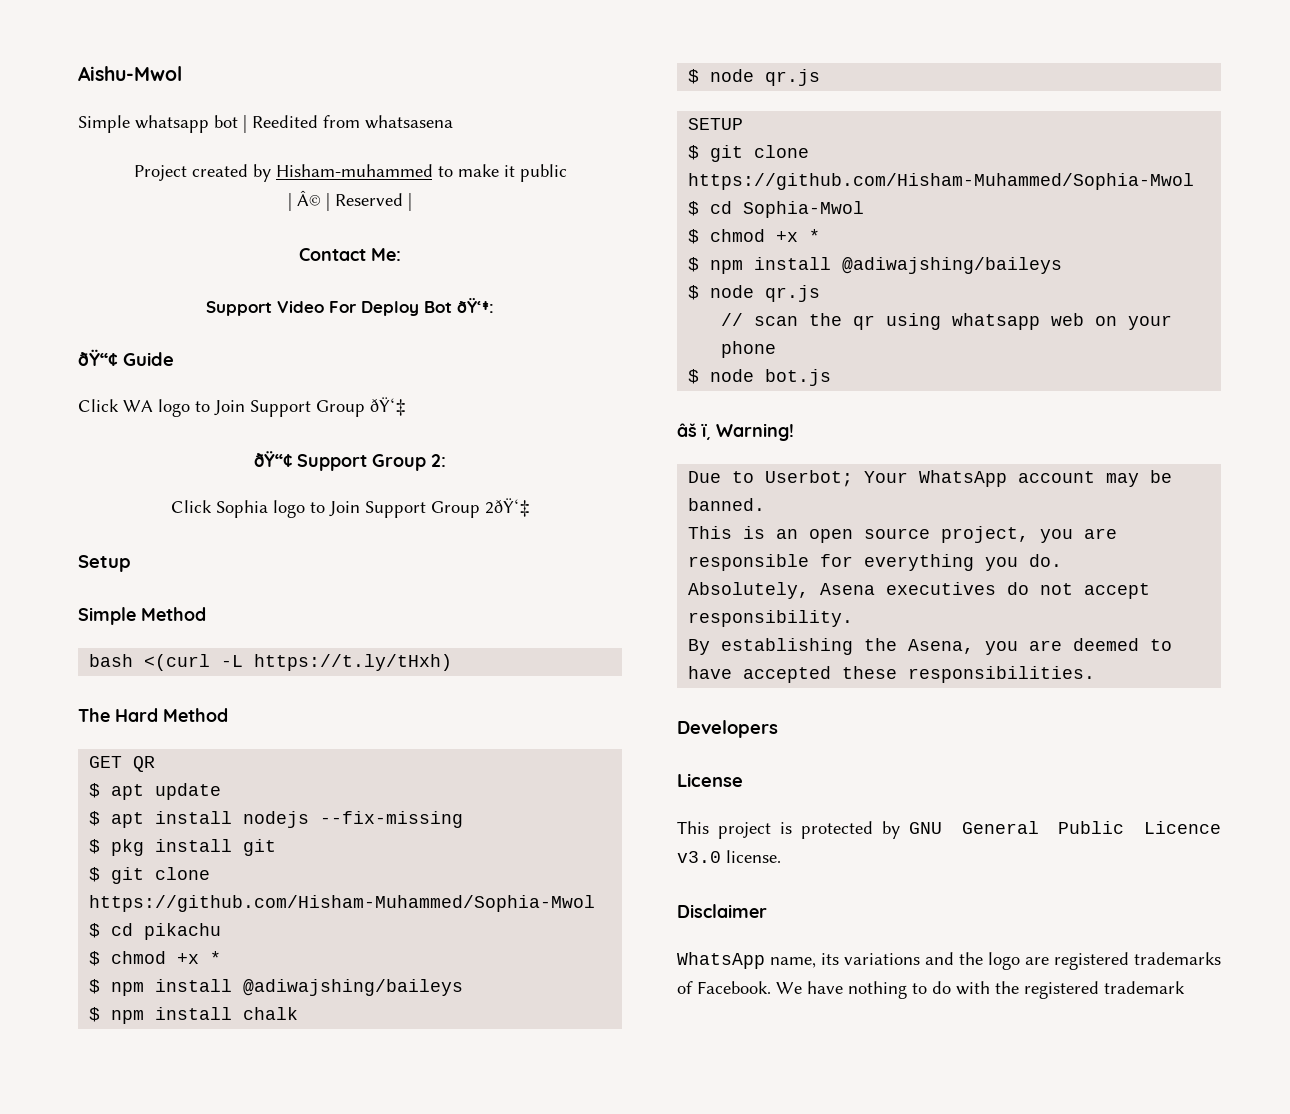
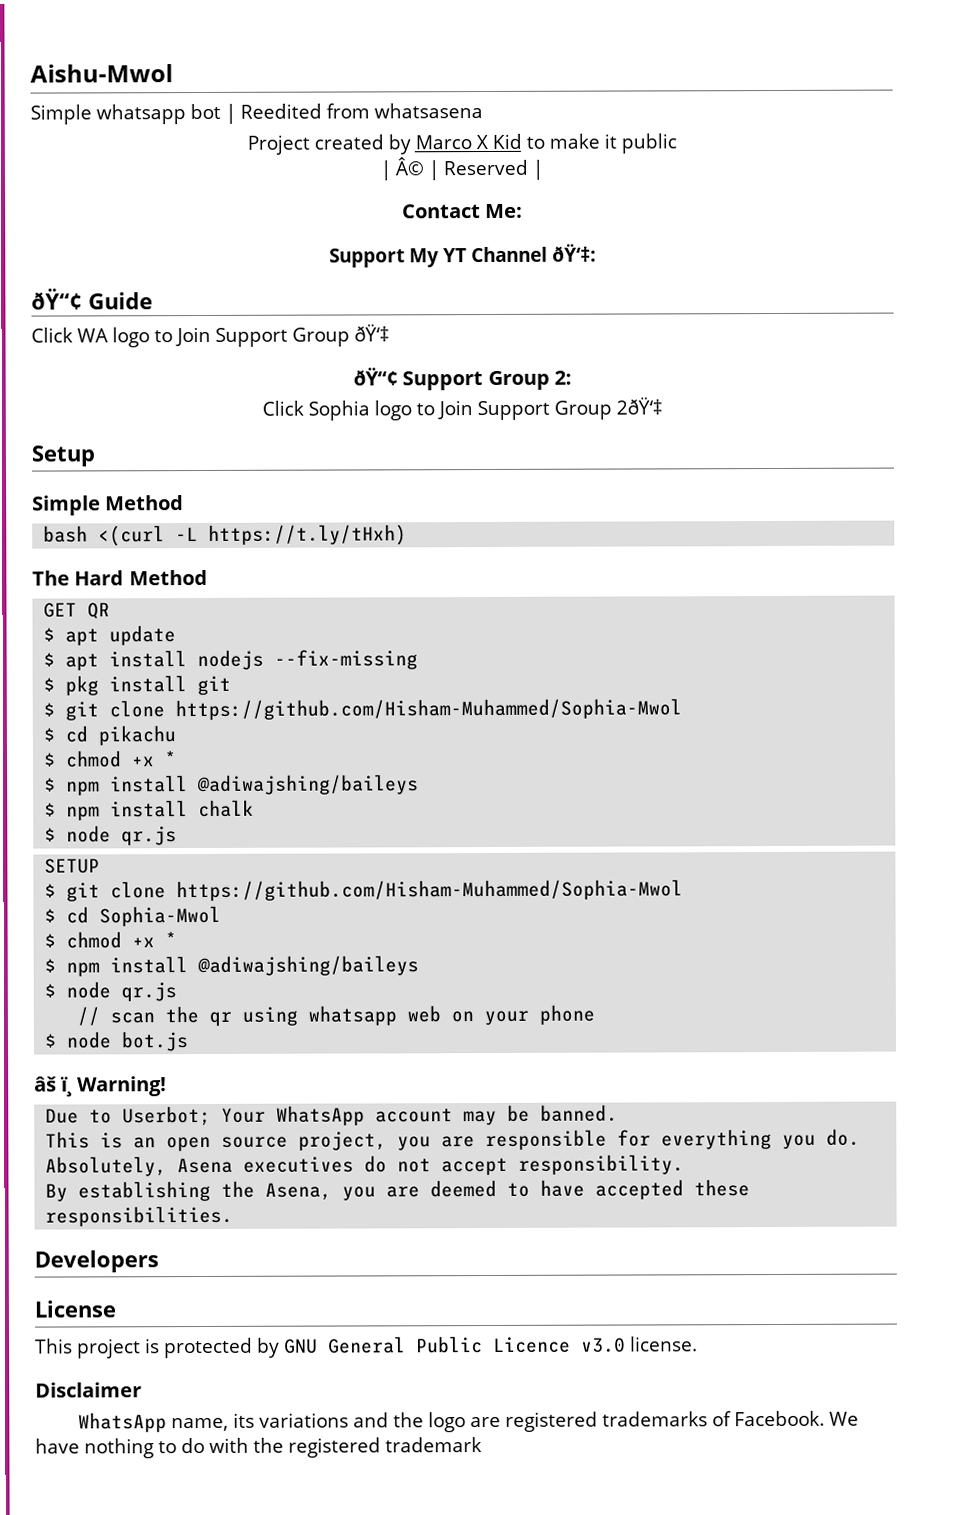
[275,164,433,177] Hisham-muhammed -> [414,133,522,150] Marco X Kid
[277,301,452,316] Video For Deploy Bot -> [409,246,548,268] My YT Channel

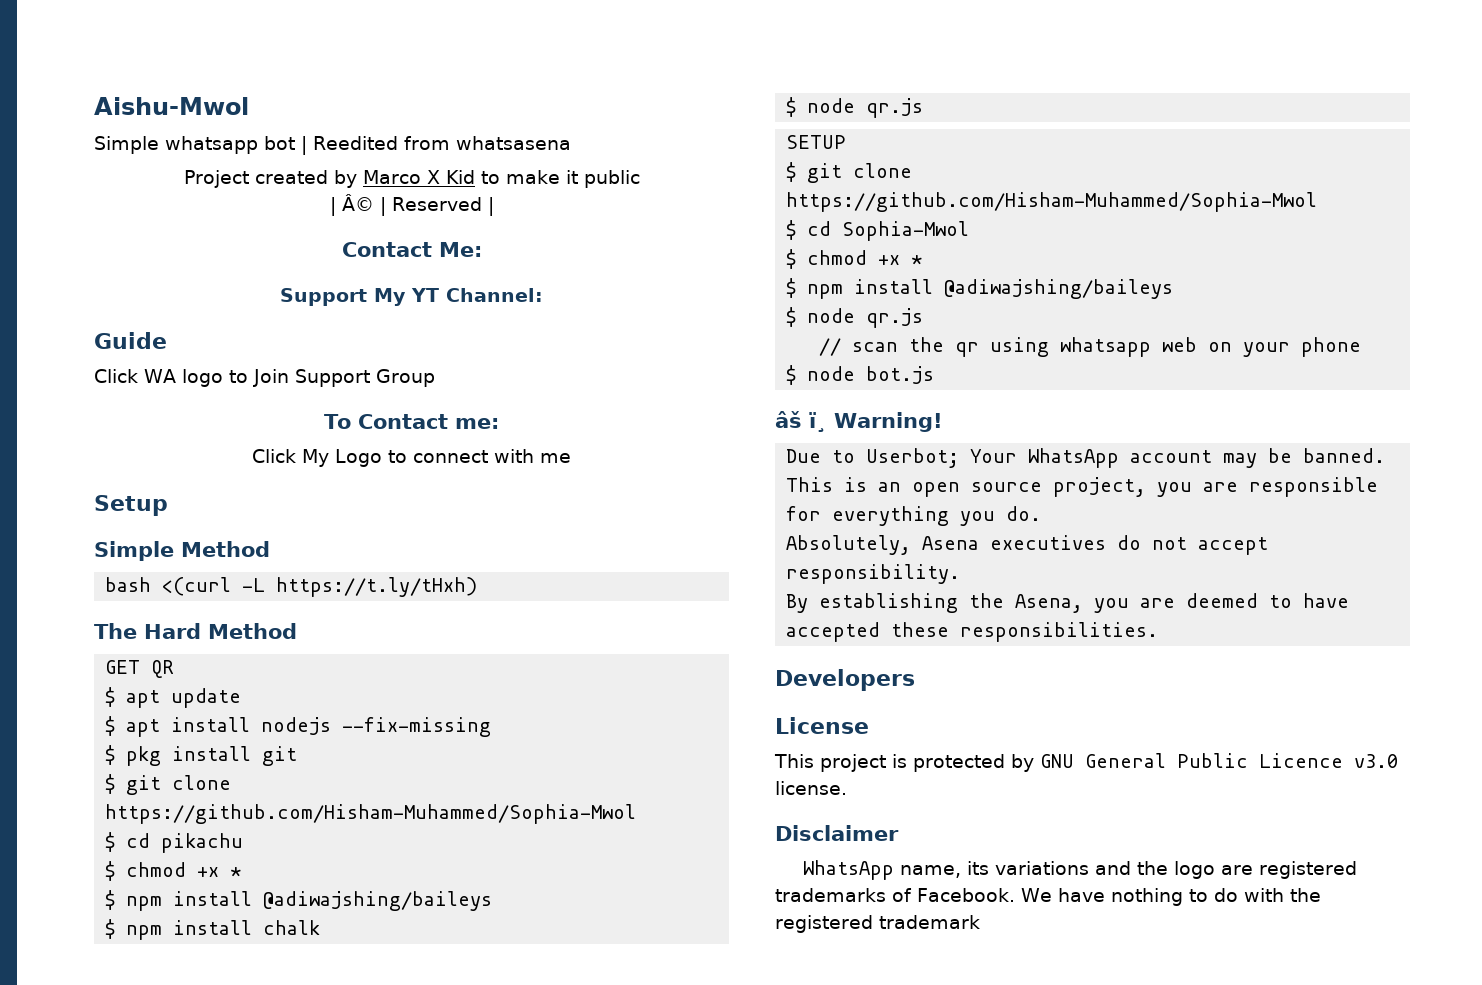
[471,243,596,263] [31,288,83,310] Channel ðŸ‘‡: // ðŸ“¢ -> [446,288,543,302] Channel: //
[353,324,390,342] [352,367,573,391] [262,397,663,421] ðŸ‘‡ // ðŸ“¢ Support Group 2: // Click Sophia logo to Join Support Group 2ðŸ‘‡ -> [323,414,500,429] [252,449,571,467] // To Contact me: // Click My Logo to connect with me

